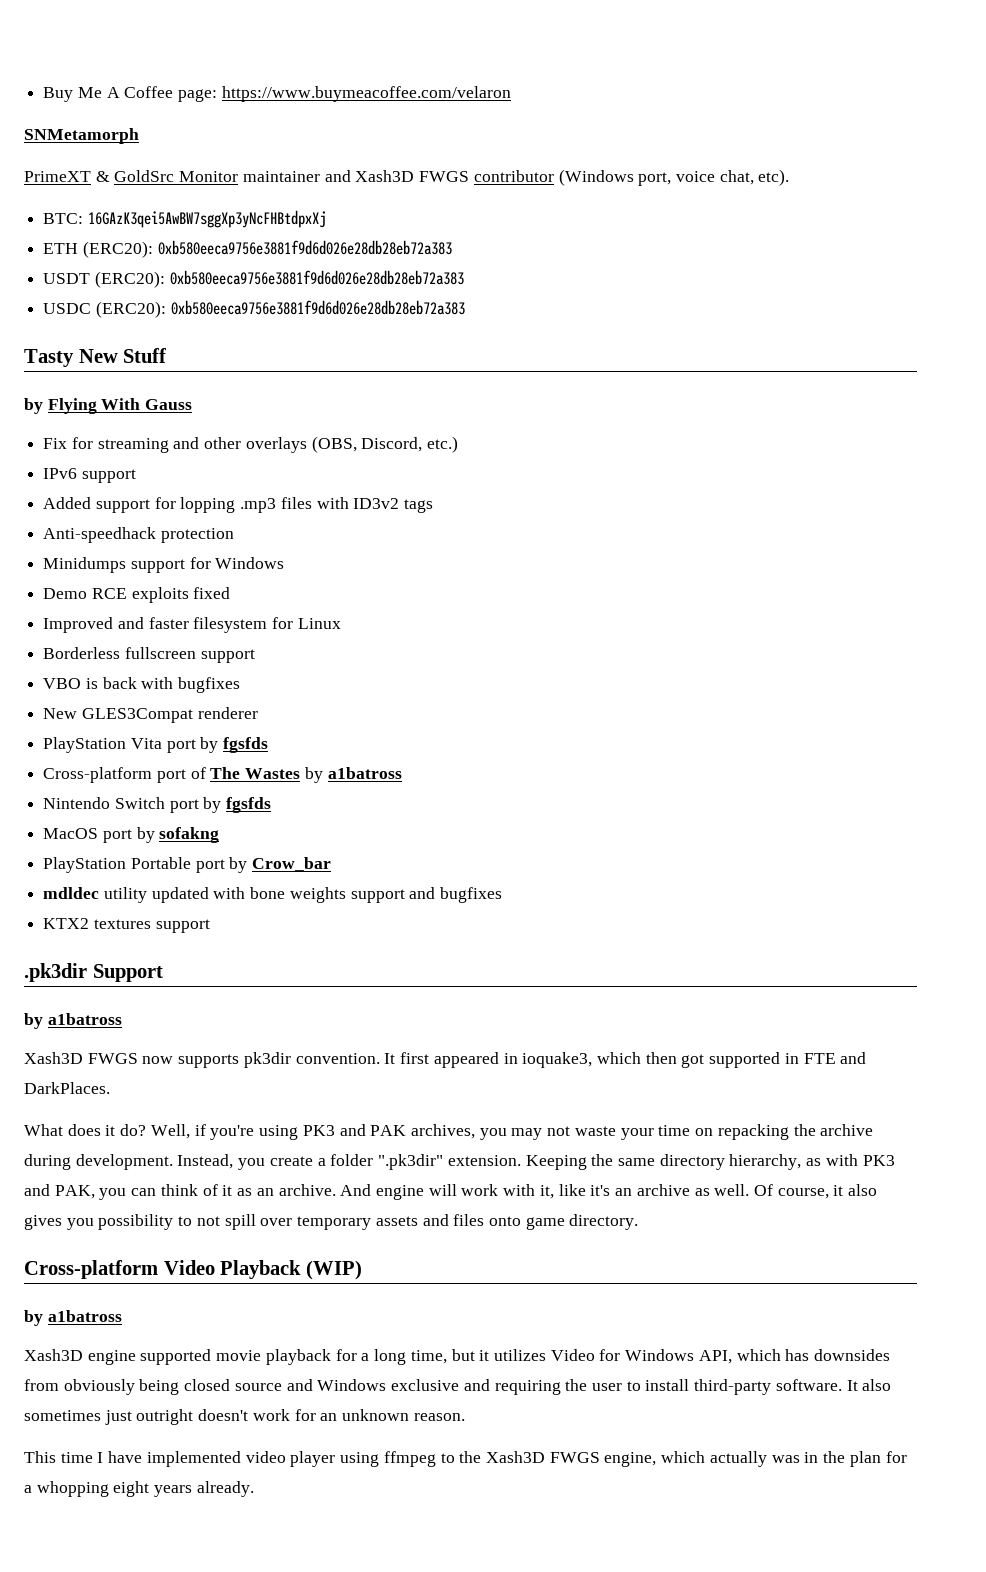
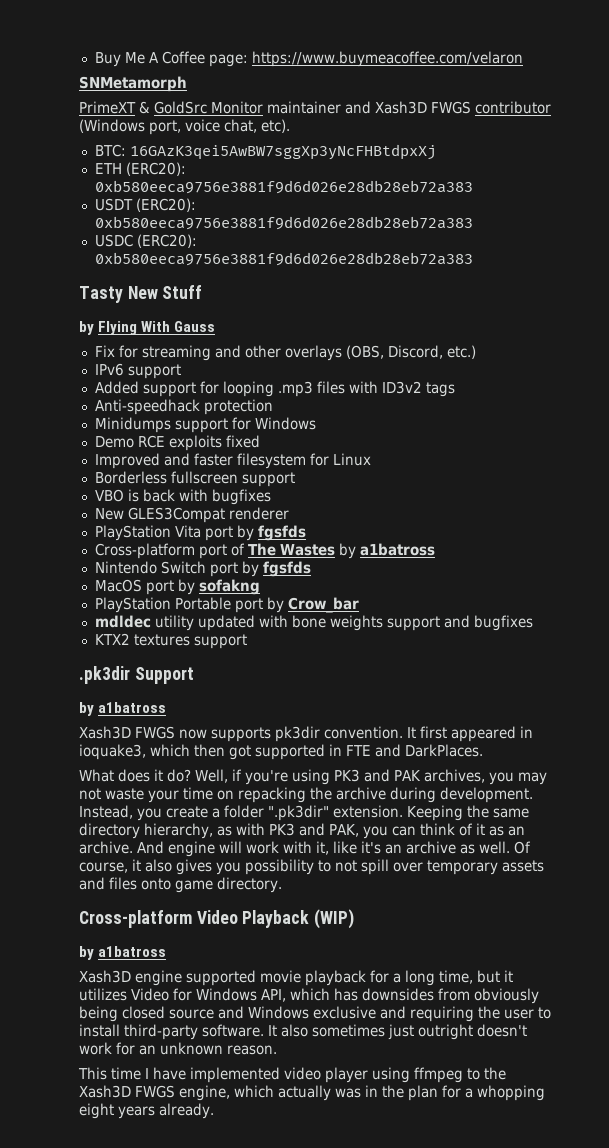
[180,497,236,513] lopping -> [222,381,274,397] looping

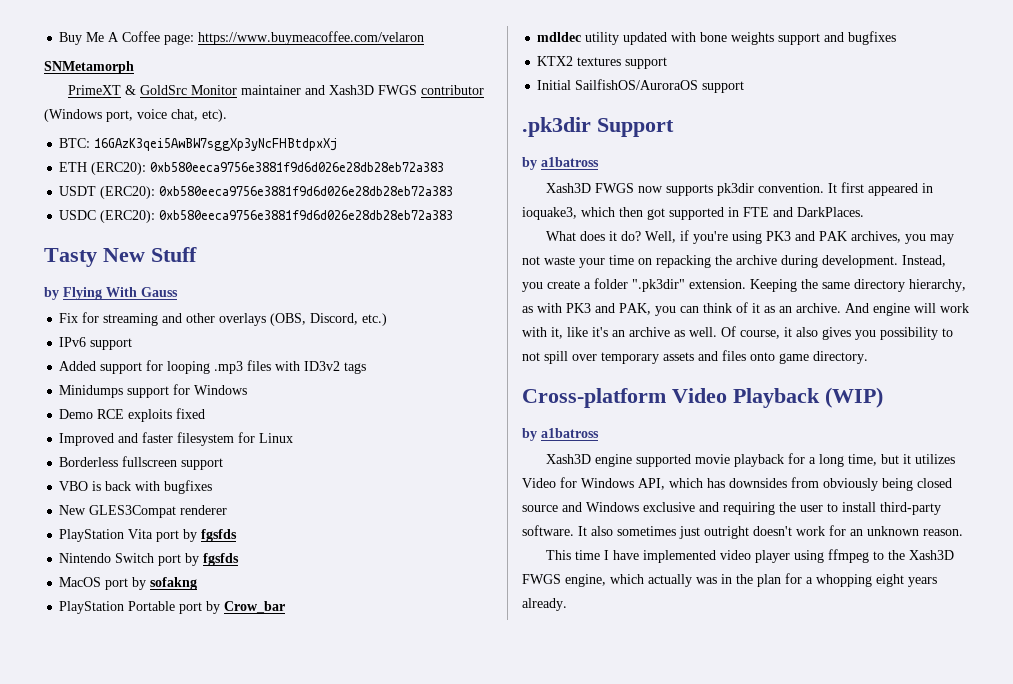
[94,399,273,415] // Anti-speedhack protection -> (367, 368) none
[94,543,435,559] // Cross-platform port of The Wastes by a1batross -> (238, 535) none
(247, 641) none -> [537,79,745,93] // Initial SailfishOS/AuroraOS support

